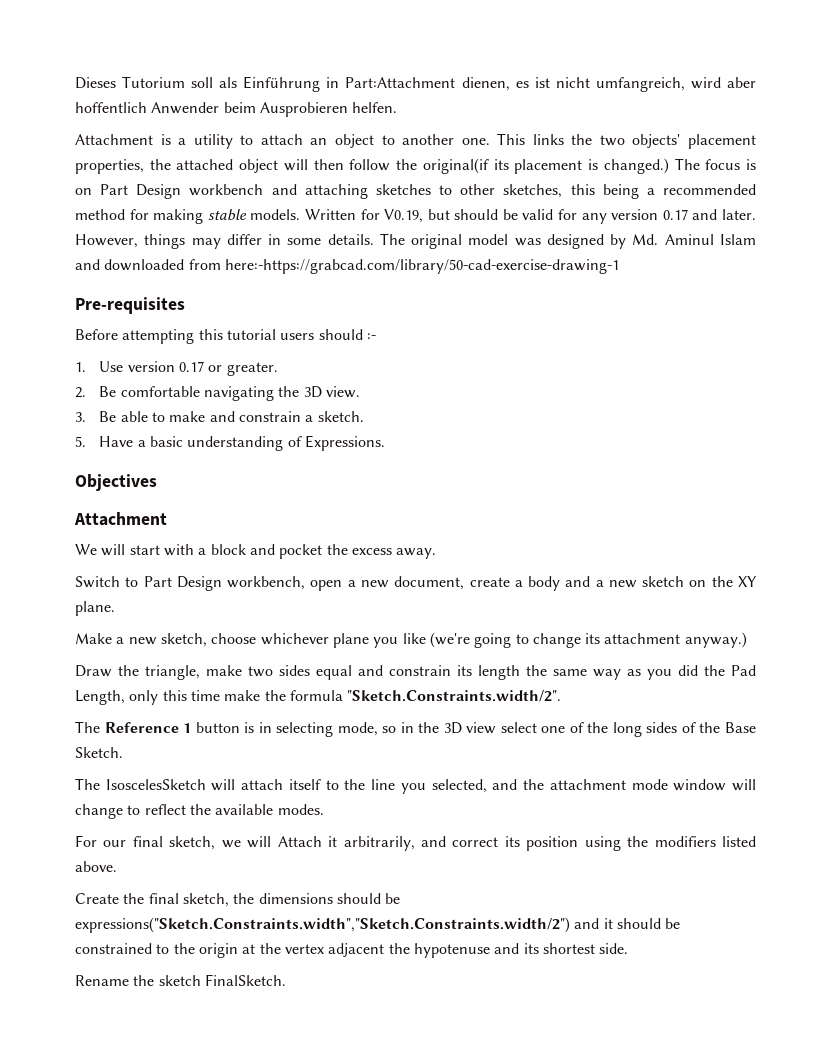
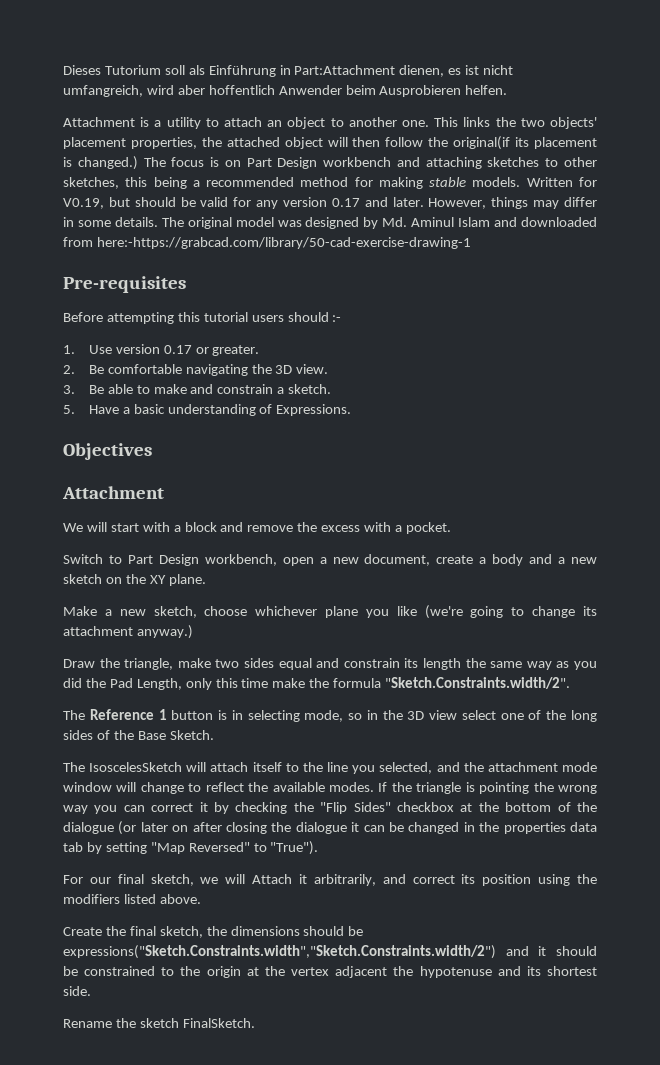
[279,544,323,559] pocket -> [247,525,294,532] remove
[396,548,437,559] away. -> [364,522,451,534] with a pocket.
(324, 809) none -> [378,782,598,794] [63,802,597,814] [63,821,597,835] [63,841,319,855] If the triangle is pointing the wrong way you can correct it by checking the "Flip Sides" checkbox at the bottom of the dialogue (or later on after closing the dialogue it can be changed in the properties data tab by setting "Map Reversed" to "True").

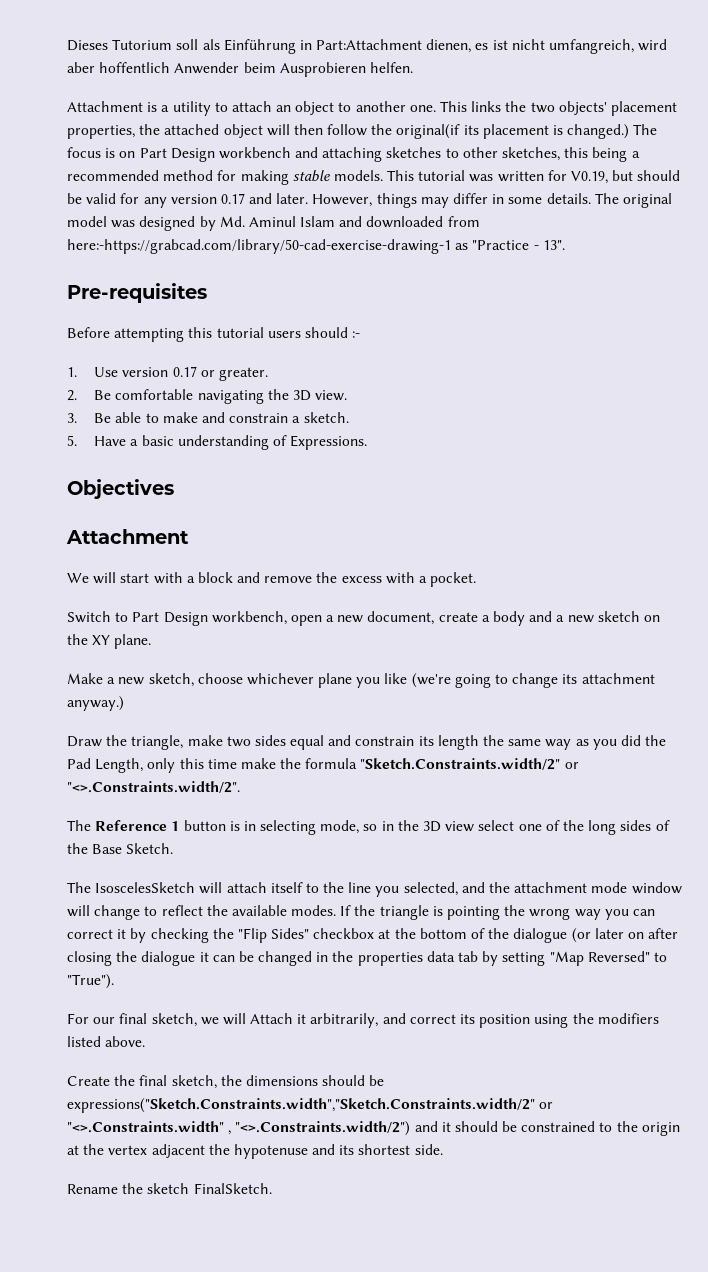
[526,177,573,187] Written -> [387,170,544,182] This tutorial was written
(471, 243) none -> [455,240,565,250] as "Practice - 13".
[385,677,571,689] "Sketch.Constraints.width/2". -> [360,758,579,770] [67,781,240,793] "Sketch.Constraints.width/2" or "<>.Constraints.width/2".
[63,945,496,959] expressions("Sketch.Constraints.width","Sketch.Constraints.width/2") -> [67,1098,554,1113] [67,1121,411,1136] expressions("Sketch.Constraints.width","Sketch.Constraints.width/2" or "<>.Constraints.width" , "<>.Constraints.width/2")

